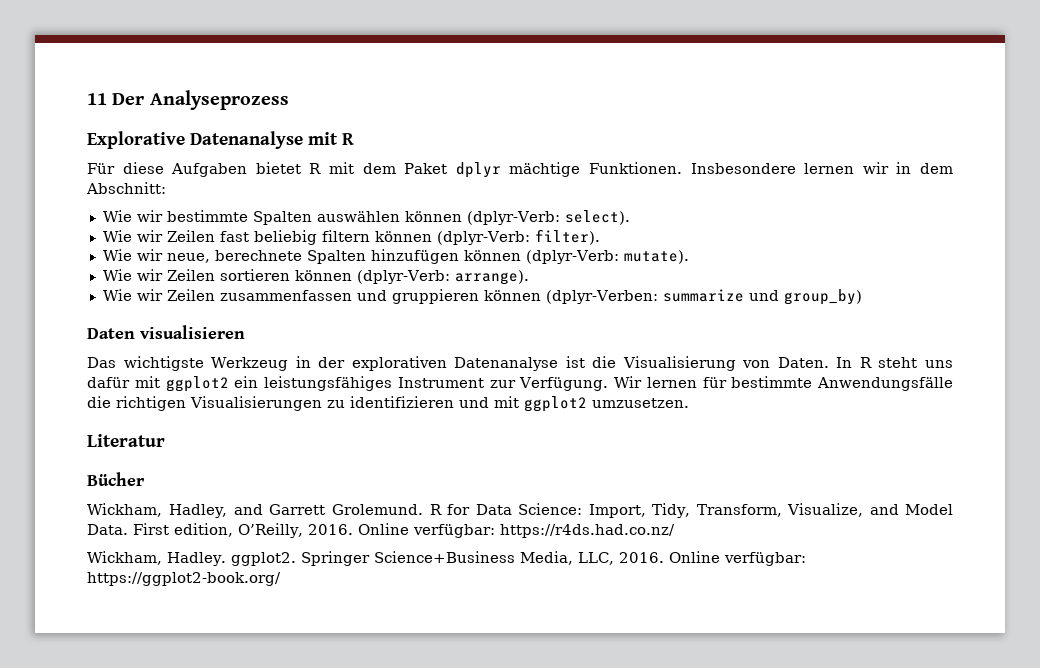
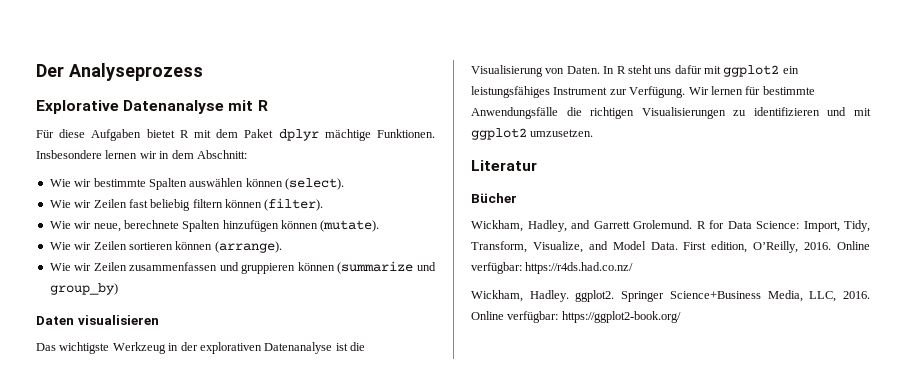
[87,93,107,105] 11 -> (36, 70) none
[466,210,630,225] (dplyr-Verb: select). -> [285,178,344,190] (select).
[436,229,600,245] (dplyr-Verb: filter). -> [264,198,324,211] (filter).
[525,250,689,264] (dplyr-Verb: mutate). -> [320,220,380,232] (mutate).
[356,270,529,285] (dplyr-Verb: arrange). -> [214,241,282,253] (arrange).
[545,289,744,304] (dplyr-Verben: summarize -> [337,261,414,274] (summarize

